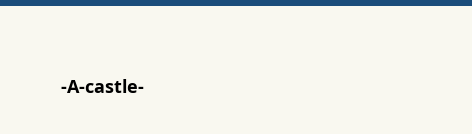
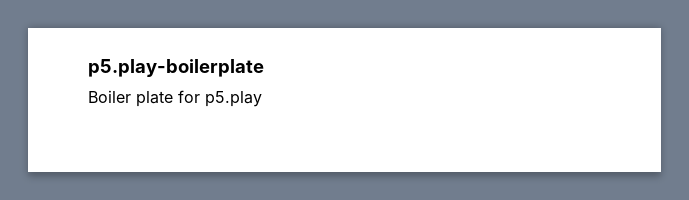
[61,79,144,93] -A-castle- -> [88,59,264,77] [88,90,262,107] p5.play-boilerplate // Boiler plate for p5.play

